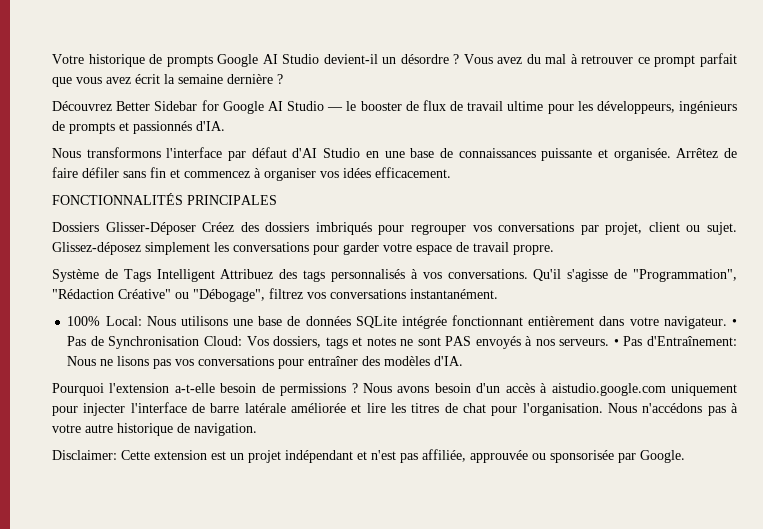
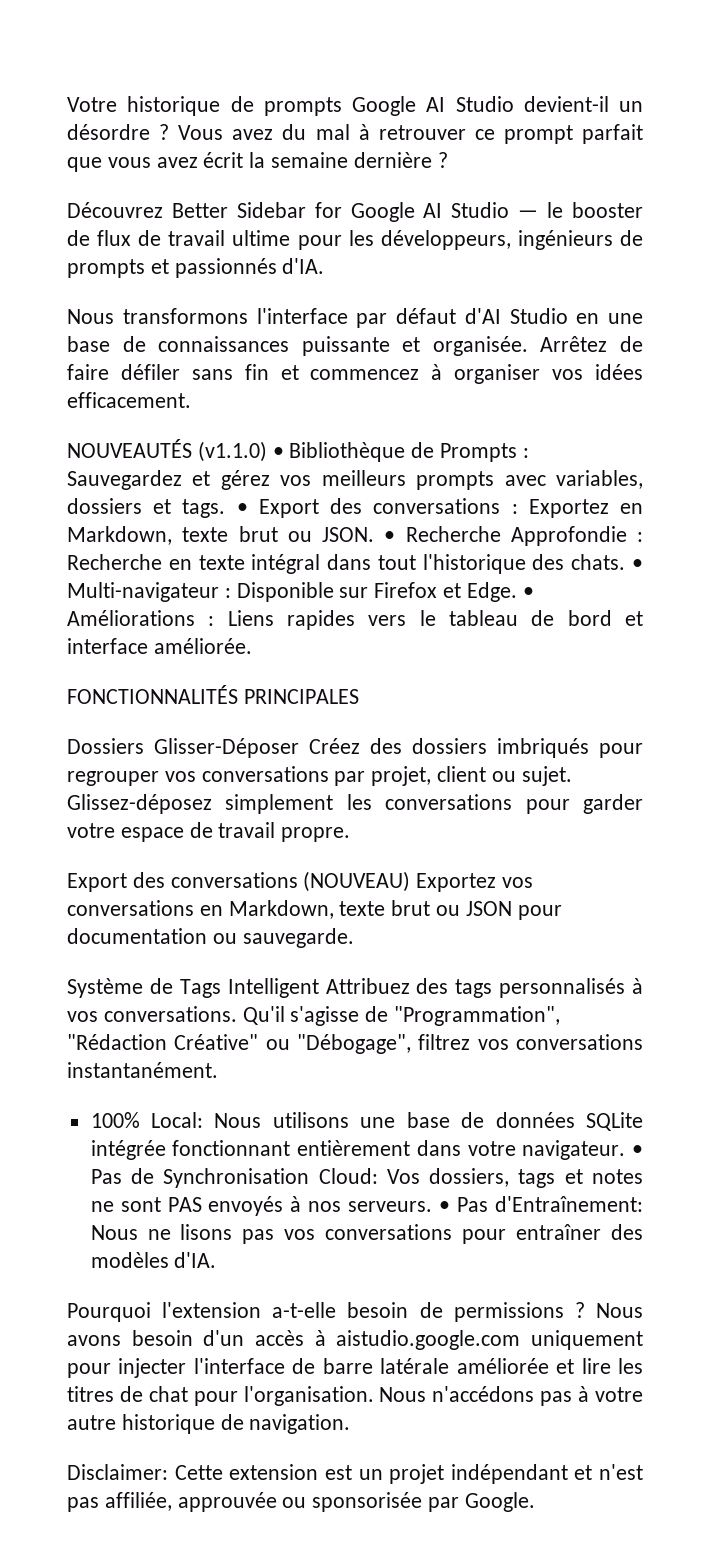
(451, 172) none -> [67,439,529,462] [67,470,644,490] [67,498,643,518] [67,526,643,546] [67,554,643,574] [67,582,534,602] [67,610,643,630] [67,638,252,654] // NOUVEAUTÉS (v1.1.0) • Bibliothèque de Prompts : Sauvegardez et gérez vos meilleurs prompts avec variables, dossiers et tags. • Export des conversations : Exportez en Markdown, texte brut ou JSON. • Recherche Approfondie : Recherche en texte intégral dans tout l'historique des chats. • Multi-navigateur : Disponible sur Firefox et Edge. • Améliorations : Liens rapides vers le tableau de bord et interface améliorée.
(554, 250) none -> [67,871,534,892] [67,900,562,920] [67,928,354,948] // Export des conversations (NOUVEAU) Exportez vos conversations en Markdown, texte brut ou JSON pour documentation ou sauvegarde.

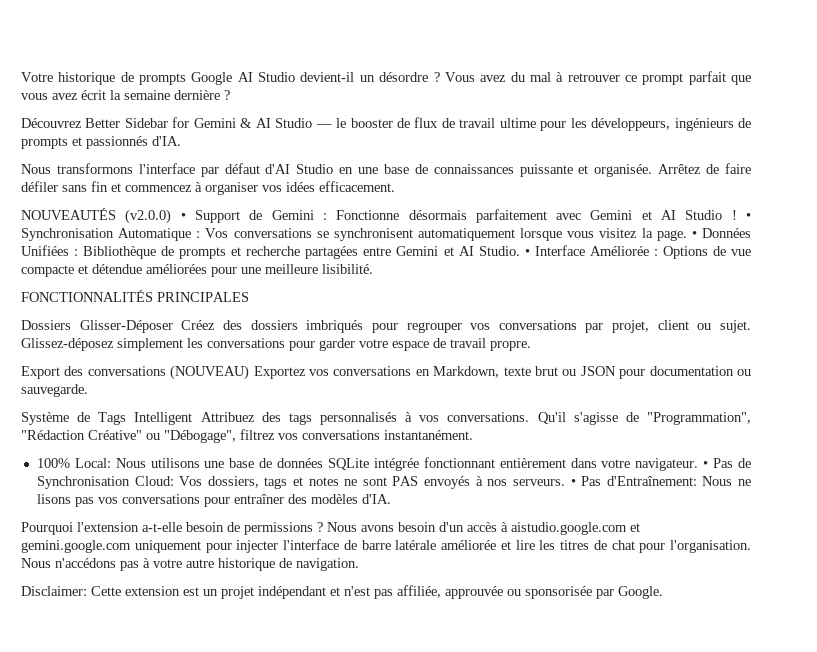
[350,202,415,222] Google -> [193,118,253,128] Gemini &
[197,441,529,462] [67,470,644,490] [67,498,643,518] [67,526,643,546] [67,554,643,574] [67,582,534,602] [67,610,643,630] [67,638,252,654] (v1.1.0) • Bibliothèque de Prompts : Sauvegardez et gérez vos meilleurs prompts avec variables, dossiers et tags. • Export des conversations : Exportez en Markdown, texte brut ou JSON. • Recherche Approfondie : Recherche en texte intégral dans tout l'historique des chats. • Multi-navigateur : Disponible sur Firefox et Edge. • Améliorations : Liens rapides vers le tableau de bord et interface améliorée. -> [125,209,751,224] [21,228,751,241] [21,245,751,259] [21,264,373,277] (v2.0.0) • Support de Gemini : Fonctionne désormais parfaitement avec Gemini et AI Studio ! • Synchronisation Automatique : Vos conversations se synchronisent automatiquement lorsque vous visitez la page. • Données Unifiées : Bibliothèque de prompts et recherche partagées entre Gemini et AI Studio. • Interface Améliorée : Options de vue compacte et détendue améliorées pour une meilleure lisibilité.
(521, 1340) none -> [630,523,640,532] [21,540,131,553] et gemini.google.com

